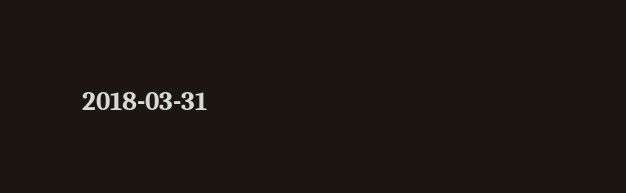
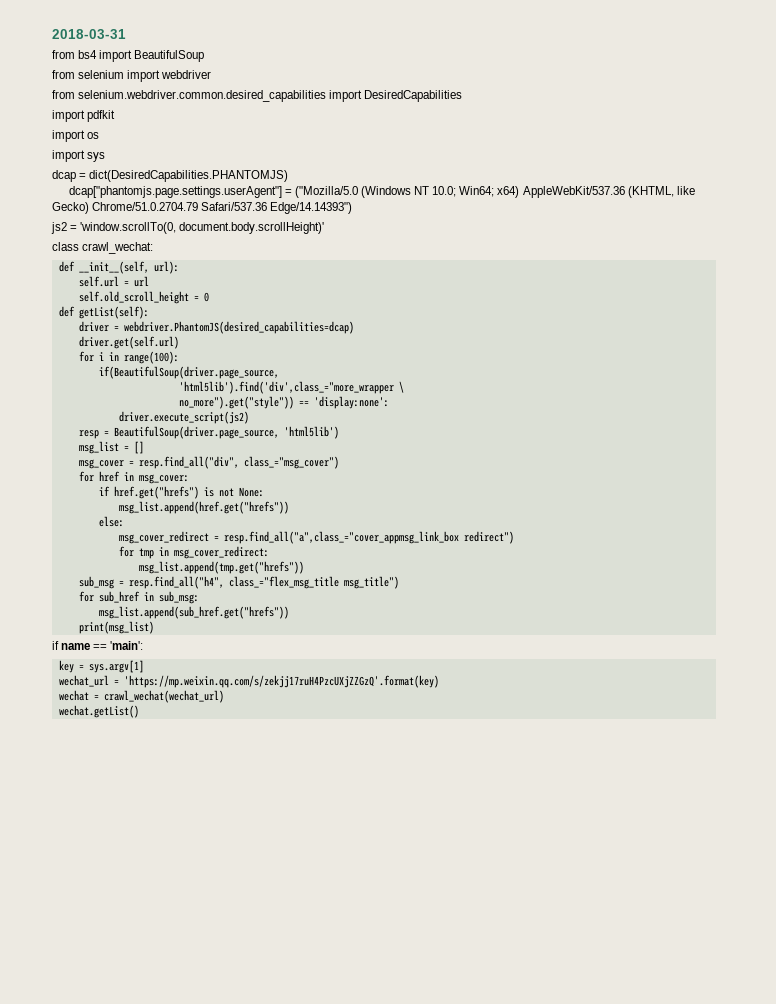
(207, 101) none -> [52,50,205,62] [52,70,212,82] [52,90,463,102] [52,110,116,122] [52,130,100,142] [52,150,106,162] [52,170,289,182] [68,186,695,198] [52,202,353,214] [51,222,325,234] [52,242,154,254] [58,261,179,274] [78,276,149,287] [78,291,209,304] [58,306,149,319] [78,321,354,334] [78,336,179,349] [78,351,179,364] [98,366,279,379] [178,381,404,394] [178,396,389,409] [118,411,249,424] [78,426,339,439] [78,441,144,454] [78,456,339,469] [78,471,189,484] [98,486,264,499] [118,501,289,514] [98,516,124,527] [118,531,514,544] [118,546,269,559] [138,561,304,574] [78,576,399,589] [78,591,199,604] [98,606,289,619] [78,621,154,634] [52,641,144,650] [58,660,144,673] [58,675,439,688] [58,690,224,703] [58,705,139,718] // from bs4 import BeautifulSoup // from selenium import webdriver // from selenium.webdriver.common.desired_capabilities import DesiredCapabilities // import pdfkit // import os // import sys // dcap = dict(DesiredCapabilities.PHANTOMJS) // dcap["phantomjs.page.settings.userAgent"] = ("Mozilla/5.0 (Windows NT 10.0; Win64; x64) AppleWebKit/537.36 (KHTML, like Gecko) Chrome/51.0.2704.79 Safari/537.36 Edge/14.14393") // js2 = 'window.scrollTo(0, document.body.scrollHeight)' // class crawl_wechat: // def __init__(self, url): // self.url = url // self.old_scroll_height = 0 // def getList(self): // driver = webdriver.PhantomJS(desired_capabilities=dcap) // driver.get(self.url) // for i in range(100): // if(BeautifulSoup(driver.page_source, // 'html5lib').find('div',class_="more_wrapper \ // no_more").get("style")) == 'display:none': // driver.execute_script(js2) // resp = BeautifulSoup(driver.page_source, 'html5lib') // msg_list = [] // msg_cover = resp.find_all("div", class_="msg_cover") // for href in msg_cover: // if href.get("hrefs") is not None: // msg_list.append(href.get("hrefs")) // else: // msg_cover_redirect = resp.find_all("a",class_="cover_appmsg_link_box redirect") // for tmp in msg_cover_redirect: // msg_list.append(tmp.get("hrefs")) // sub_msg = resp.find_all("h4", class_="flex_msg_title msg_title") // for sub_href in sub_msg: // msg_list.append(sub_href.get("hrefs")) // print(msg_list) // if name == 'main': // key = sys.argv[1] // wechat_url = 'https://mp.weixin.qq.com/s/zekjj17ruH4PzcUXjZZGzQ'.format(key) // wechat = crawl_wechat(wechat_url) // wechat.getList()

